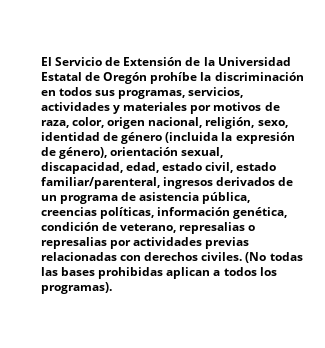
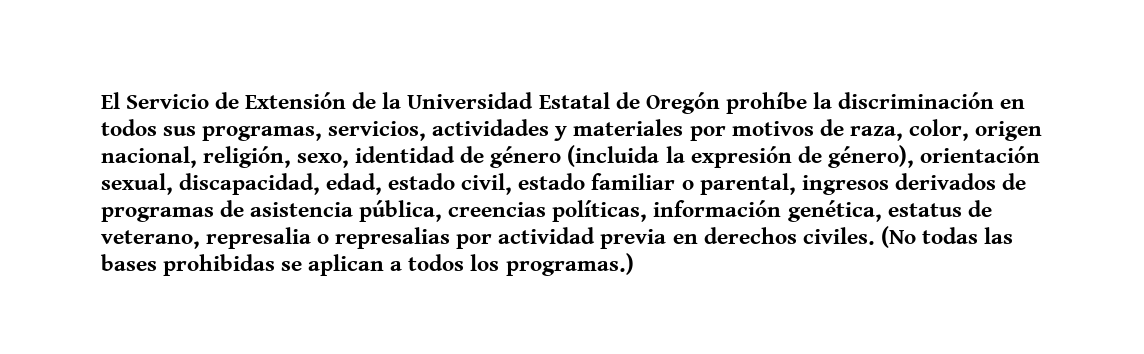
[41,177,160,189] familiar/parenteral, -> [591,173,796,195] familiar o parental,
[41,195,119,204] un programa -> [101,207,214,222] programas
[41,222,99,231] condición -> [887,203,962,217] estatus
[179,222,246,234] represalias -> [206,227,312,249] represalia
[133,237,250,249] [41,252,142,261] actividades previas relacionadas con -> [498,227,698,249] actividad previa en
(164, 273) none -> [281,261,303,271] se
[41,282,112,294] programas). -> [505,253,634,276] programas.)

